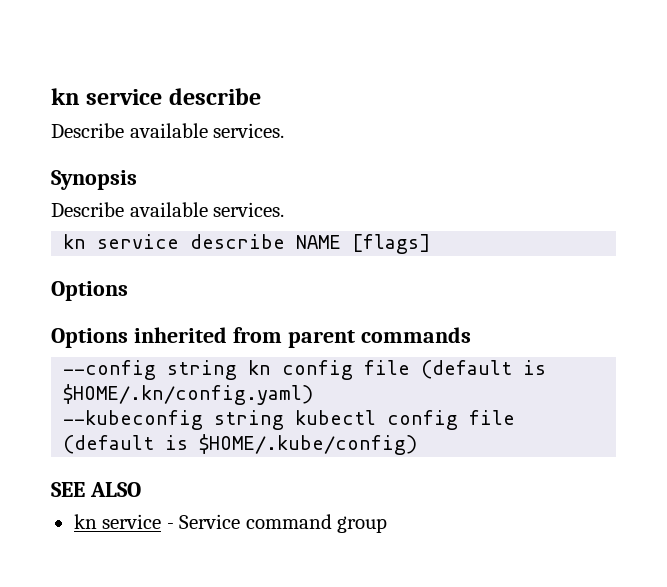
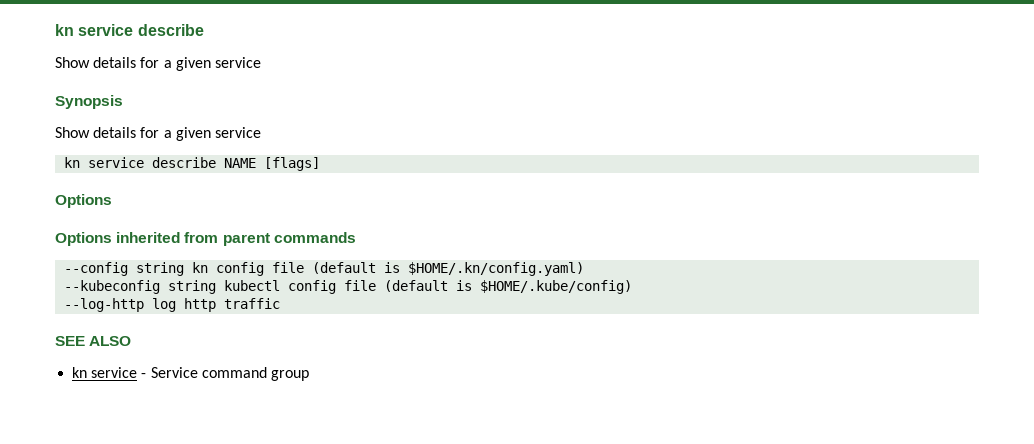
[51,123,285,138] [51,170,137,190] [51,202,285,217] Describe available services. // Synopsis // Describe available services. -> [55,57,261,71] [55,95,123,109] [55,127,261,141] Show details for a given service // Synopsis // Show details for a given service
(418, 444) none -> [64,298,281,312] // --log-http log http traffic

